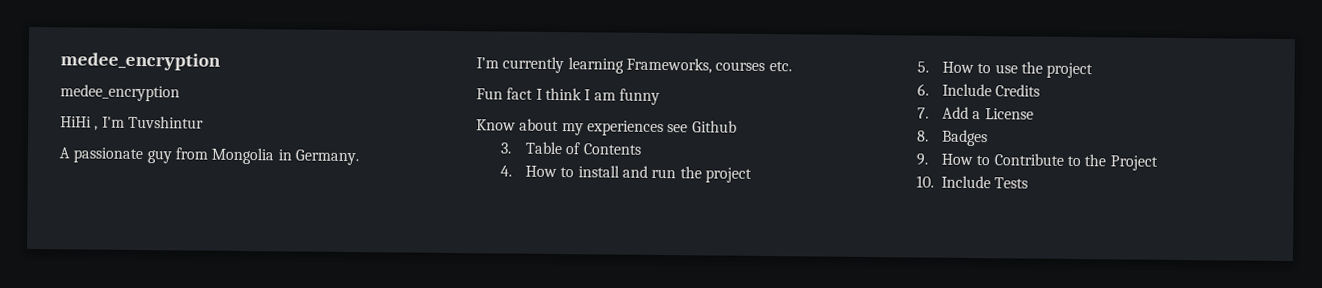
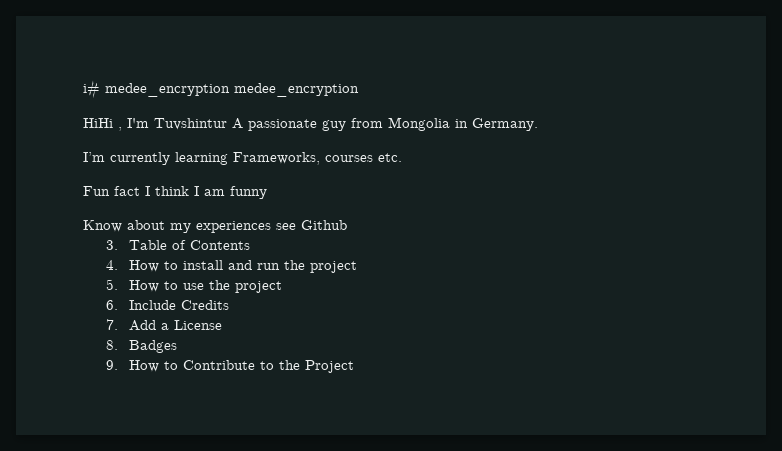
[60,52,221,71] medee_encryption // -> [83,80,230,99] i# medee_encryption
(204, 122) // -> (227, 124) none
[916,175,1029,189] // 10. Include Tests -> (354, 366) none

